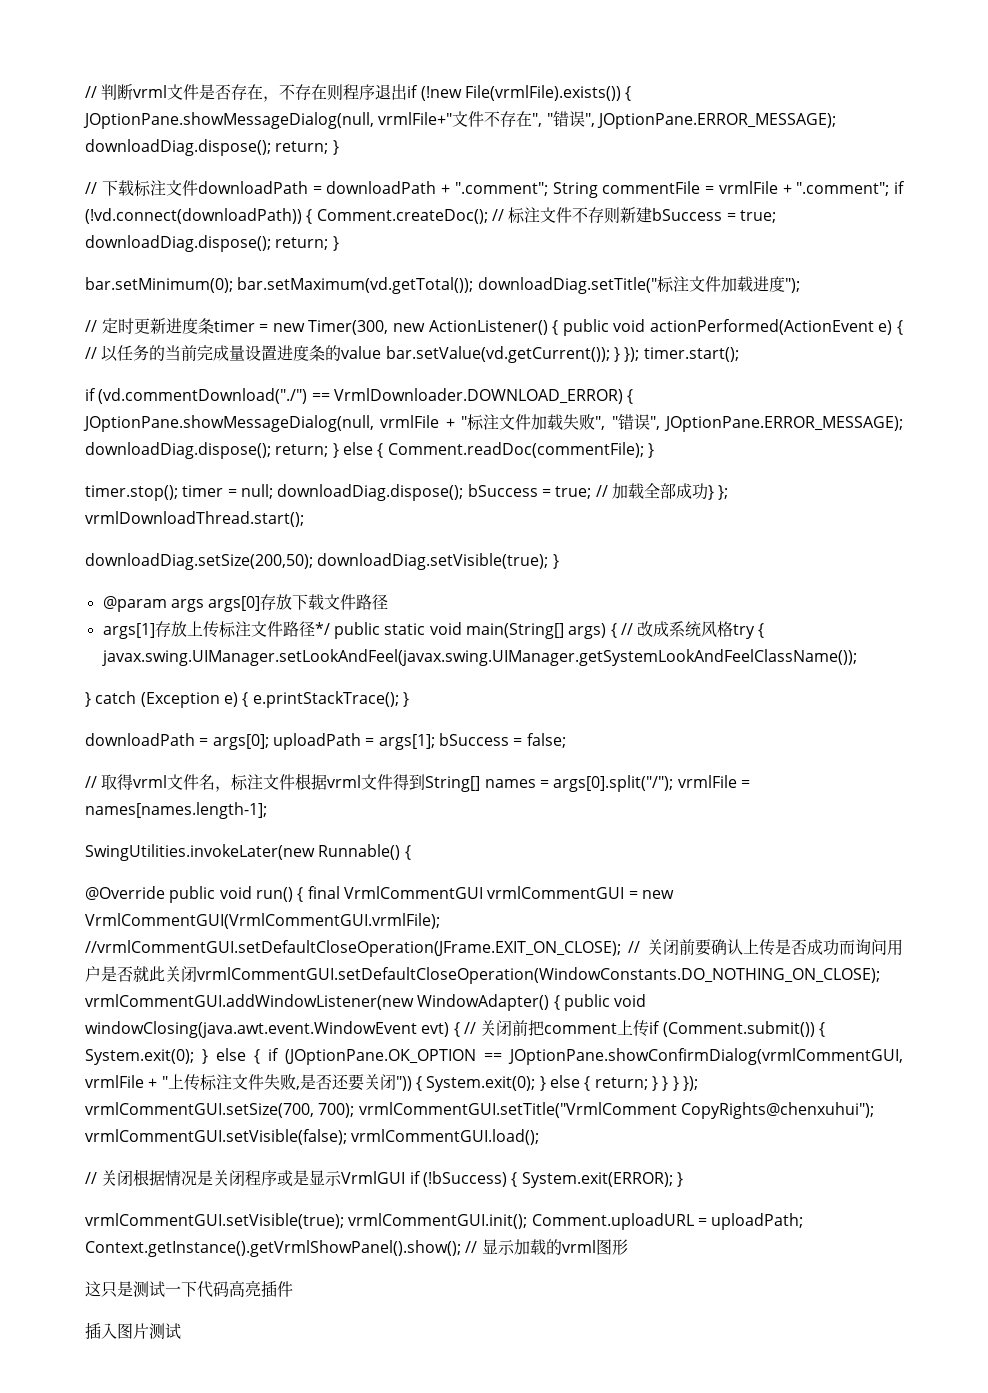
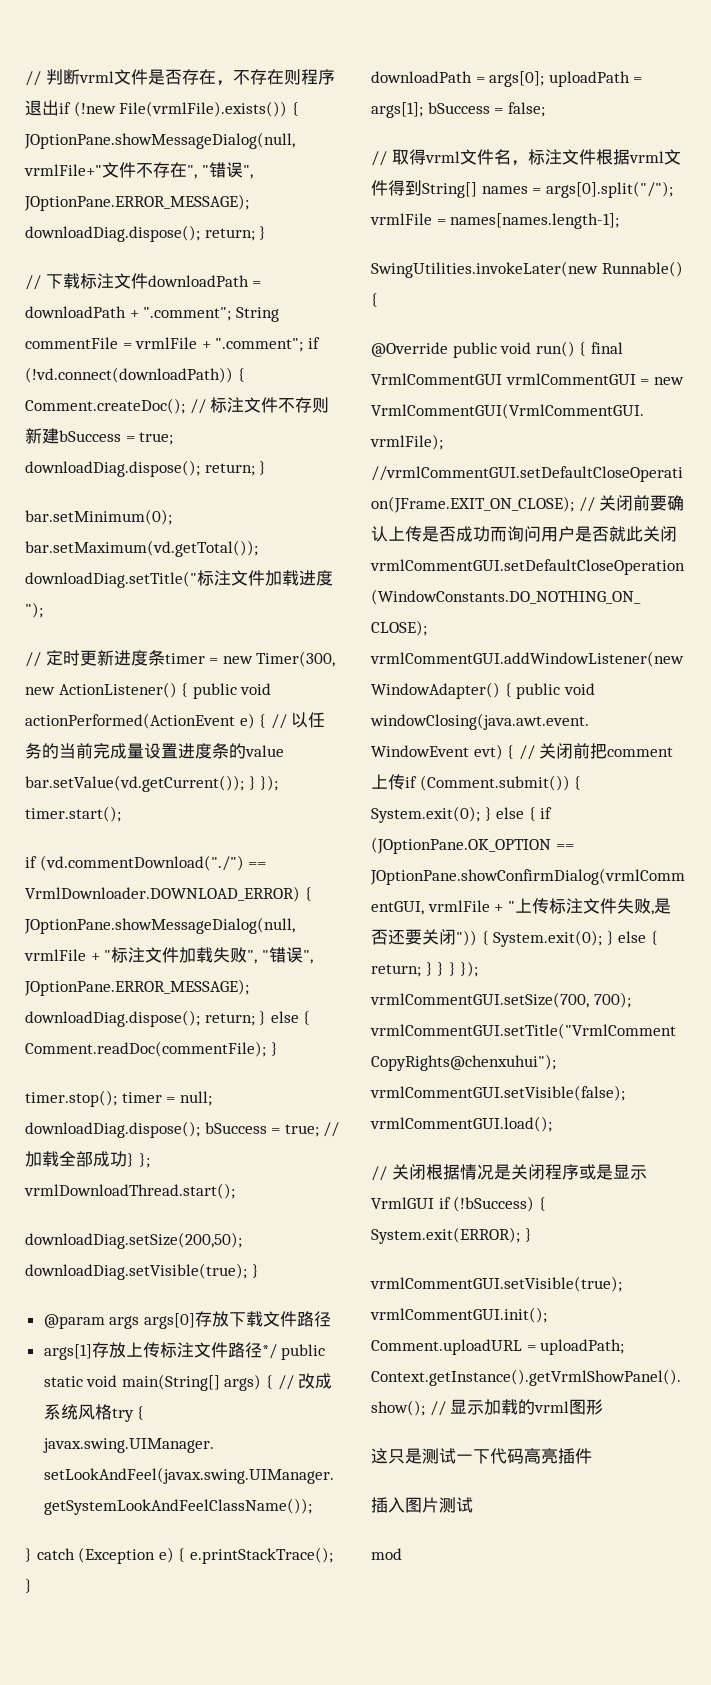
(181, 1331) none -> [371,1548,402,1560] // mod

